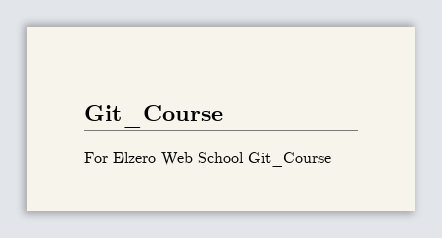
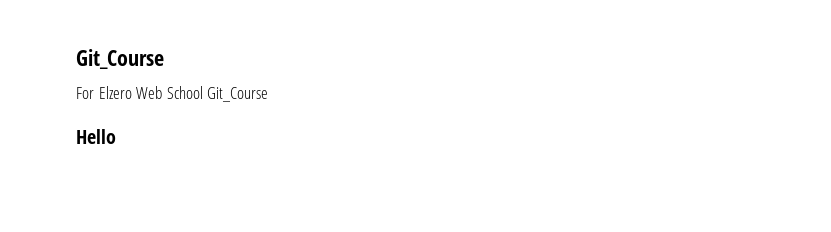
(331, 159) none -> [76,129,116,144] // Hello

